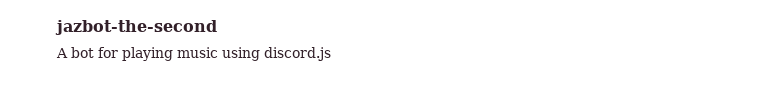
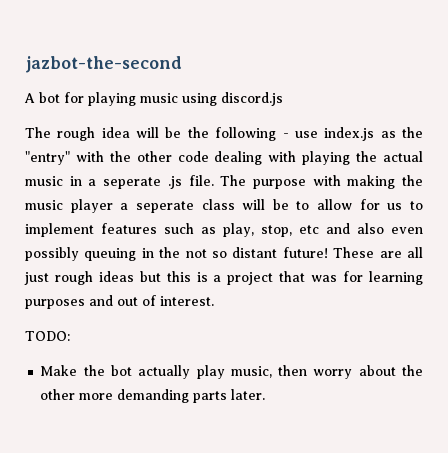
(331, 54) none -> [25,127,424,141] [25,151,424,165] [25,175,423,189] [25,199,423,213] [25,223,423,237] [25,247,423,261] [24,271,424,285] [25,295,214,309] [25,331,70,341] [40,365,423,379] [40,389,266,403] // The rough idea will be the following - use index.js as the "entry" with the other code dealing with playing the actual music in a seperate .js file. The purpose with making the music player a seperate class will be to allow for us to implement features such as play, stop, etc and also even possibly queuing in the not so distant future! These are all just rough ideas but this is a project that was for learning purposes and out of interest. // TODO: // Make the bot actually play music, then worry about the other more demanding parts later.

